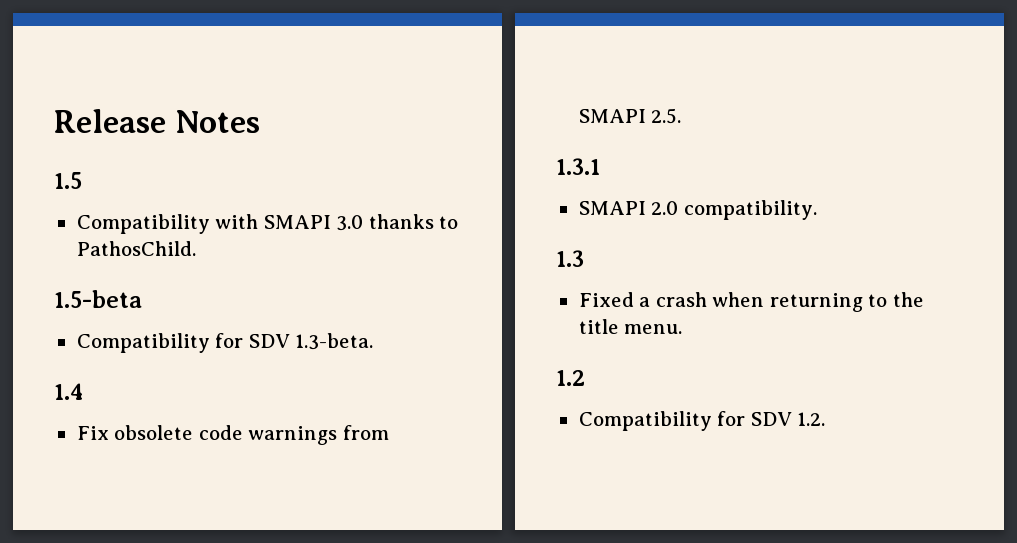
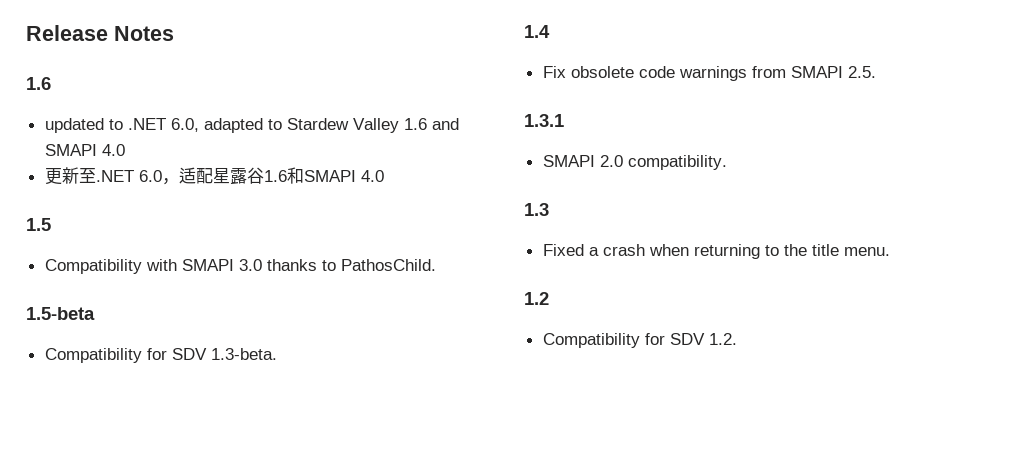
(260, 121) none -> [26,77,51,90] [44,118,459,133] [44,144,125,156] [44,167,384,185] // 1.6 // updated to .NET 6.0, adapted to Stardew Valley 1.6 and SMAPI 4.0 // 更新至.NET 6.0，适配星露谷1.6和SMAPI 4.0

